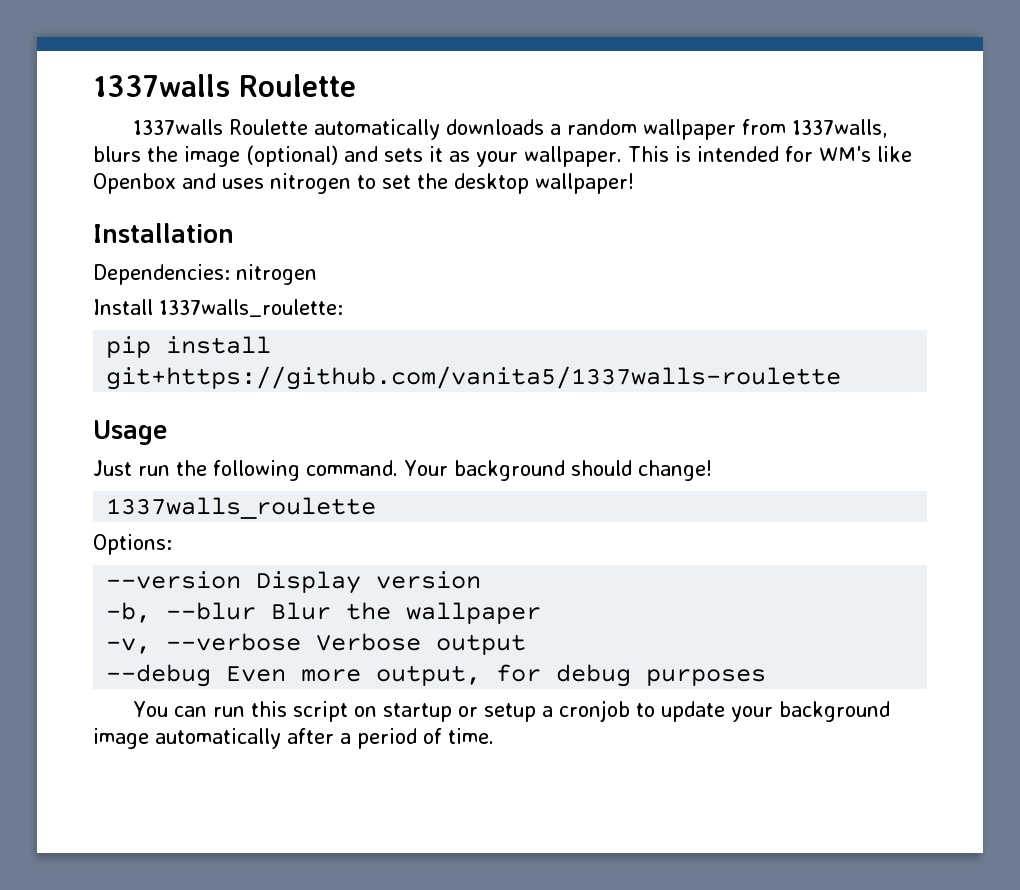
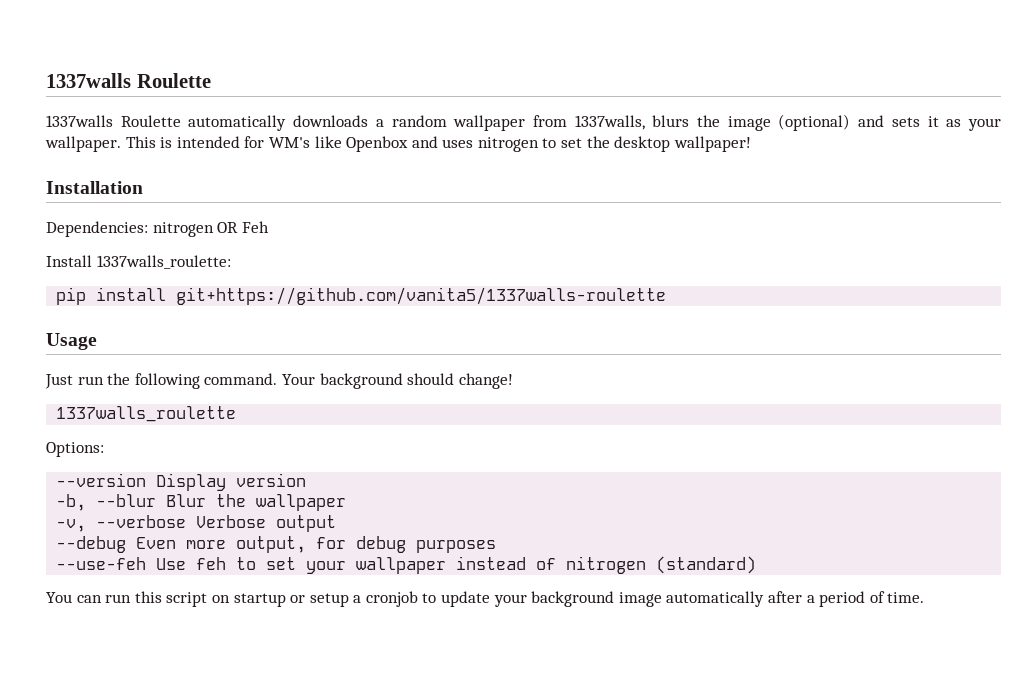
(317, 274) none -> [217,221,269,233] OR Feh
(767, 677) none -> [56,556,757,574] // --use-feh Use feh to set your wallpaper instead of nitrogen (standard)

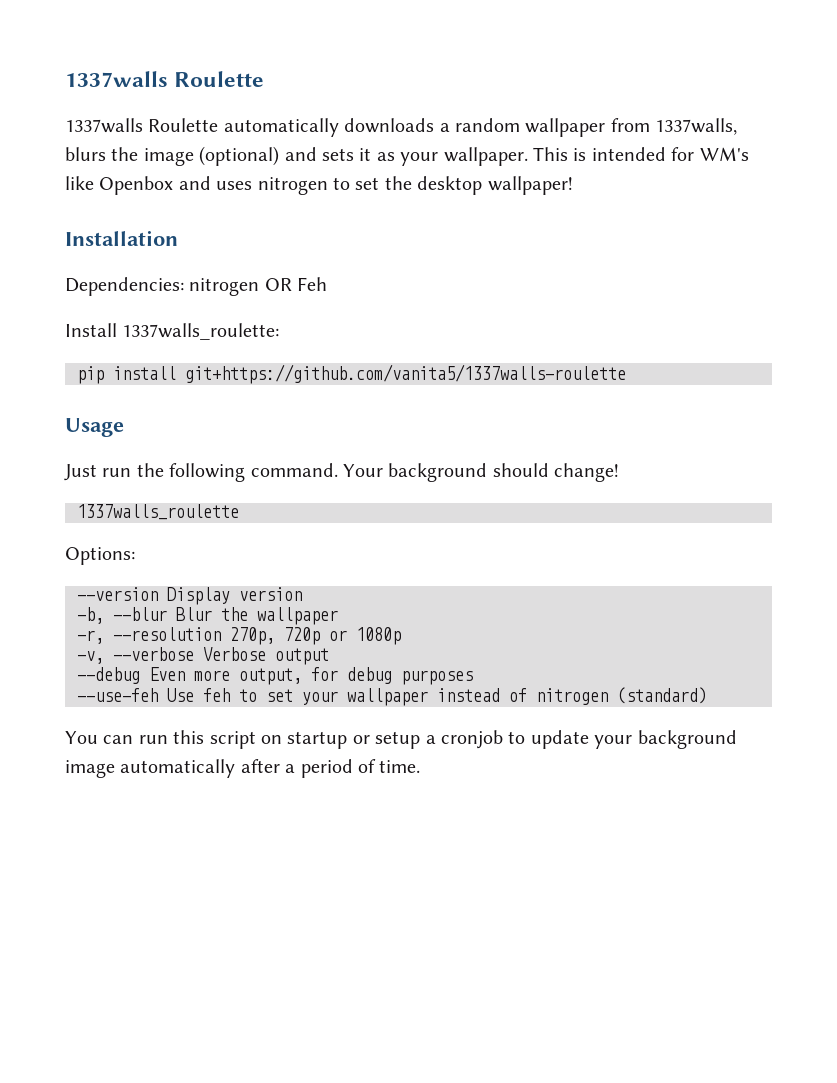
(347, 502) none -> [77,627,401,645] // -r, --resolution 270p, 720p or 1080p

